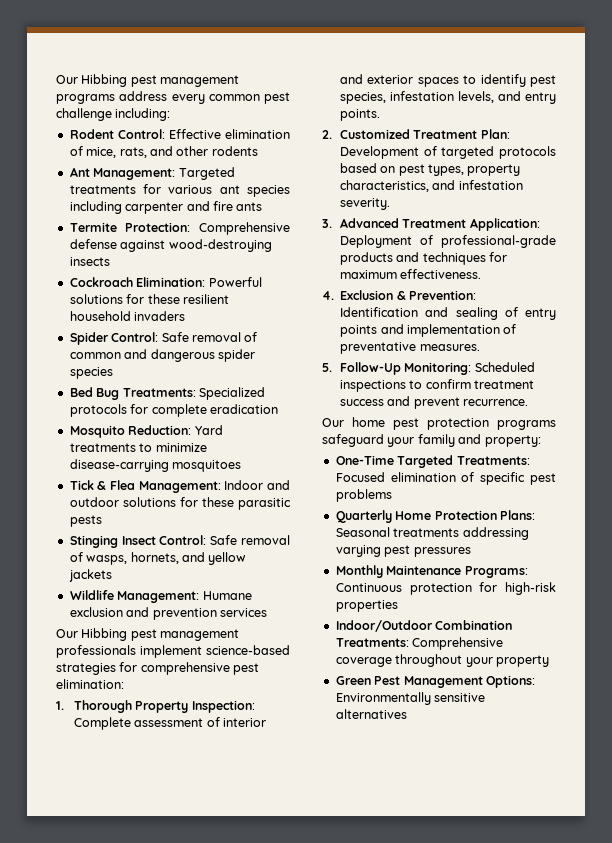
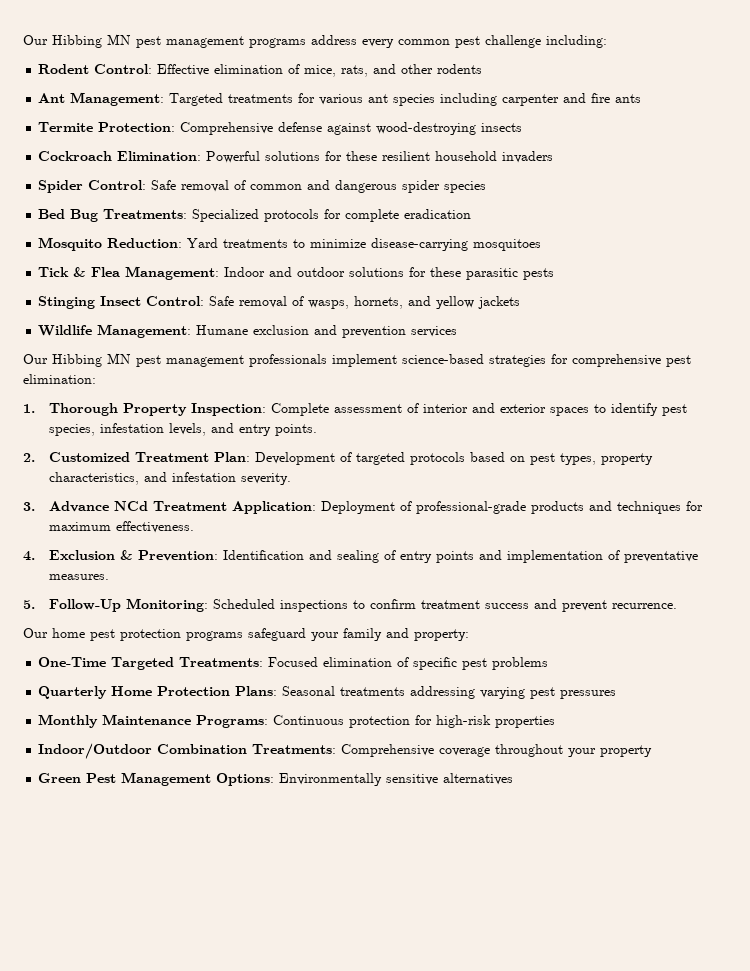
[56,74,128,87] Our Hibbing -> [23,34,131,48] Our Hibbing MN
(128, 634) none -> [107,353,131,364] MN
[339,218,399,228] Advanced -> [49,501,149,512] Advance NCd

